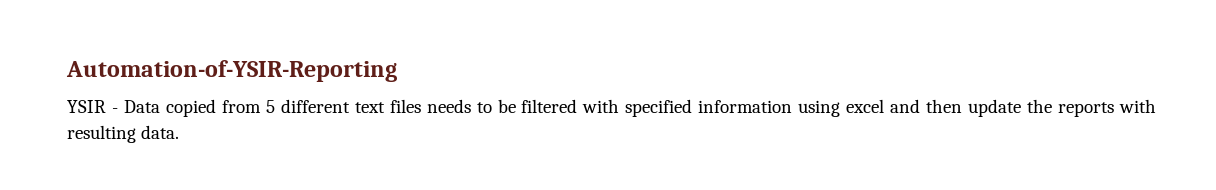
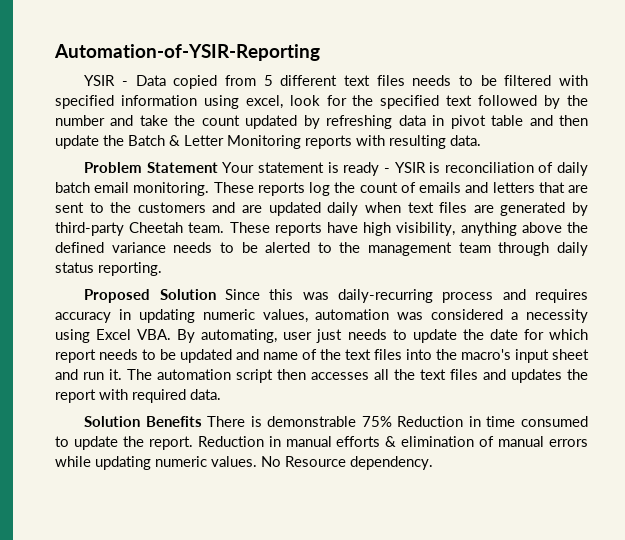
[846,99,1156,117] [67,125,180,143] excel and then update the reports with resulting data. -> [245,95,589,109] [55,115,588,129] [55,135,481,149] [84,162,588,176] [55,182,588,196] [55,202,589,216] [55,222,588,236] [55,242,588,256] [55,262,162,276] [84,289,588,303] [55,309,589,323] [55,329,589,343] [55,349,589,363] [55,369,588,383] [55,389,221,403] [84,416,588,427] [55,436,589,450] [55,456,433,470] excel, look for the specified text followed by the number and take the count updated by refreshing data in pivot table and then update the Batch & Letter Monitoring reports with resulting data. // Problem Statement Your statement is ready - YSIR is reconciliation of daily batch email monitoring. These reports log the count of emails and letters that are sent to the customers and are updated daily when text files are generated by third-party Cheetah team. These reports have high visibility, anything above the defined variance needs to be alerted to the management team through daily status reporting. // Proposed Solution Since this was daily-recurring process and requires accuracy in updating numeric values, automation was considered a necessity using Excel VBA. By automating, user just needs to update the date for which report needs to be updated and name of the text files into the macro's input sheet and run it. The automation script then accesses all the text files and updates the report with required data. // Solution Benefits There is demonstrable 75% Reduction in time consumed to update the report. Reduction in manual efforts & elimination of manual errors while updating numeric values. No Resource dependency.

